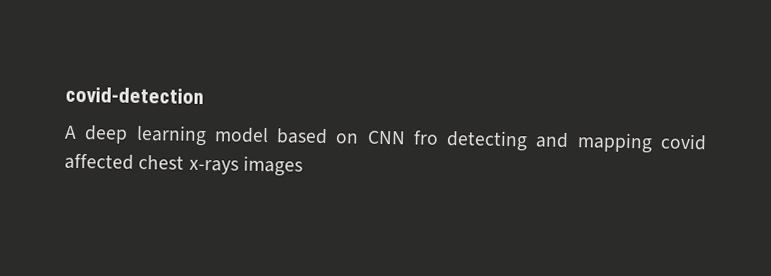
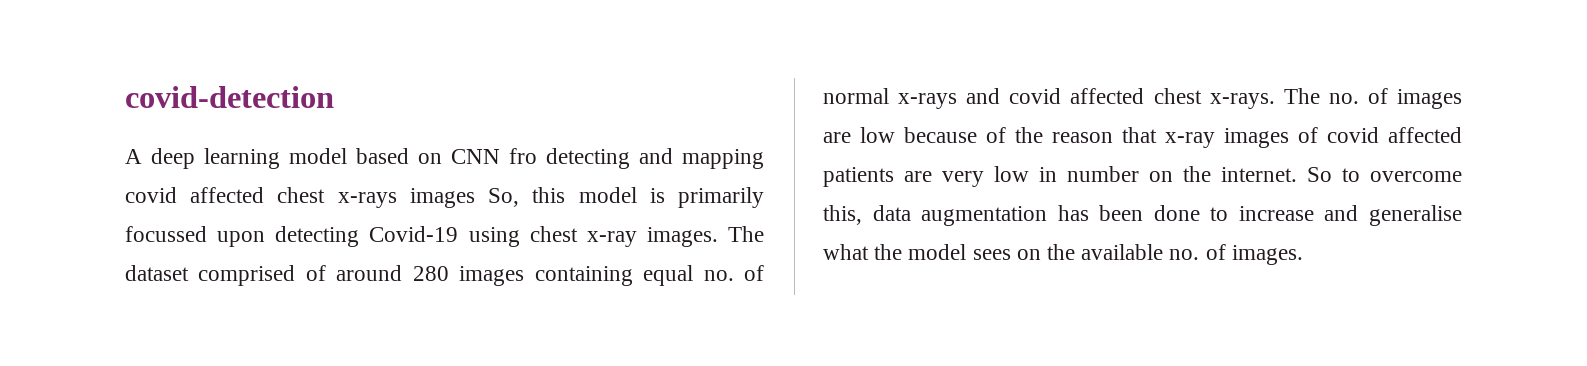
(303, 166) none -> [488,187,764,208] [125,226,764,247] [125,265,765,286] [823,88,1462,109] [823,127,1462,148] [823,166,1462,187] [823,205,1462,226] [823,244,1303,265] So, this model is primarily focussed upon detecting Covid-19 using chest x-ray images. The dataset comprised of around 280 images containing equal no. of normal x-rays and covid affected chest x-rays. The no. of images are low because of the reason that x-ray images of covid affected patients are very low in number on the internet. So to overcome this, data augmentation has been done to increase and generalise what the model sees on the available no. of images.

